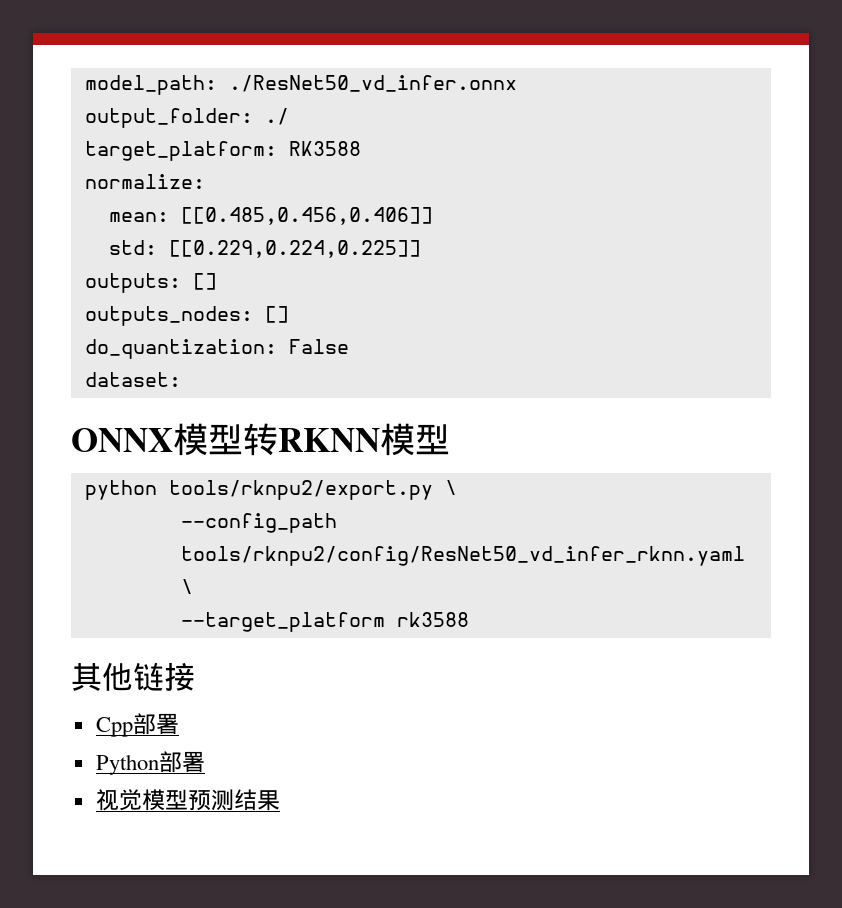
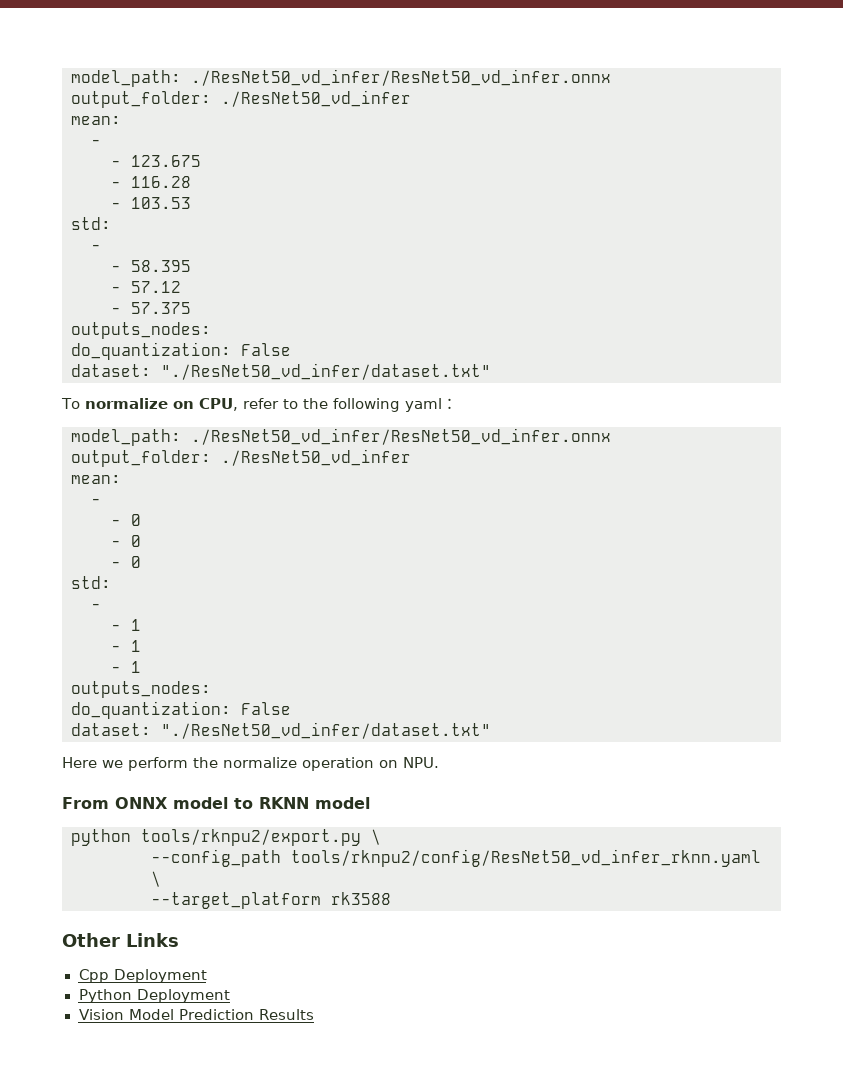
[84,75,517,95] [84,108,289,128] [84,141,361,161] [84,174,205,189] [108,207,433,225] [108,240,421,258] [84,273,217,293] [84,306,289,326] [84,339,349,359] [84,372,181,387] [71,423,450,456] model_path: ./ResNet50_vd_infer.onnx // output_folder: ./ // target_platform: RK3588 // normalize: // mean: [[0.485,0.456,0.406]] // std: [[0.229,0.224,0.225]] // outputs: [] // outputs_nodes: [] // do_quantization: False // dataset: // ONNX模型转RKNN模型 -> [71,69,611,87] [71,90,411,108] [71,116,121,125] [91,139,101,146] [111,155,201,167] [111,176,191,188] [111,197,191,209] [71,217,111,230] [91,244,101,251] [111,260,191,272] [111,281,181,293] [111,302,191,314] [71,322,211,339] [71,342,291,360] [71,363,491,380] [61,398,457,412] [71,428,611,446] [71,449,411,467] [71,475,121,484] [91,498,101,505] [111,514,141,526] [111,535,141,547] [111,556,141,568] [71,576,111,589] [91,603,101,610] [111,619,141,631] [111,640,141,652] [111,661,141,673] [71,681,211,698] [71,701,291,719] [71,722,491,739] [62,757,439,771] [62,797,370,809] model_path: ./ResNet50_vd_infer/ResNet50_vd_infer.onnx // output_folder: ./ResNet50_vd_infer // mean: // - // - 123.675 // - 116.28 // - 103.53 // std: // - // - 58.395 // - 57.12 // - 57.375 // outputs_nodes: // do_quantization: False // dataset: "./ResNet50_vd_infer/dataset.txt" // To normalize on CPU, refer to the following yaml： // model_path: ./ResNet50_vd_infer/ResNet50_vd_infer.onnx // output_folder: ./ResNet50_vd_infer // mean: // - // - 0 // - 0 // - 0 // std: // - // - 1 // - 1 // - 1 // outputs_nodes: // do_quantization: False // dataset: "./ResNet50_vd_infer/dataset.txt" // Here we perform the normalize operation on NPU. // From ONNX model to RKNN model
[71,662,195,691] 其他链接 -> [62,933,179,947] Other Links
[132,713,179,735] 部署 -> [113,969,207,983] Deployment
[158,751,205,773] [95,789,280,811] 部署 // 视觉模型预测结果 -> [136,989,230,1003] [78,1009,314,1020] Deployment // Vision Model Prediction Results

